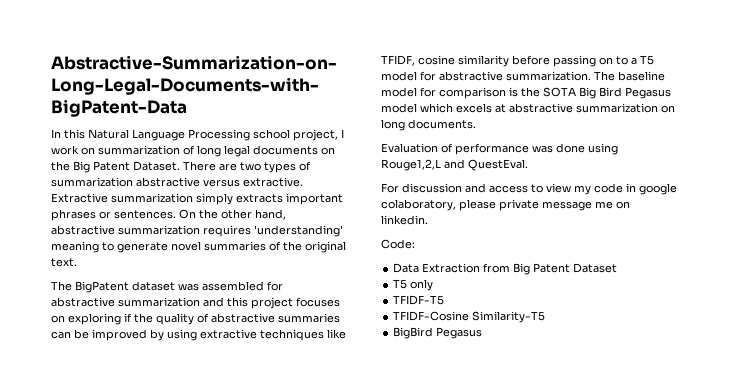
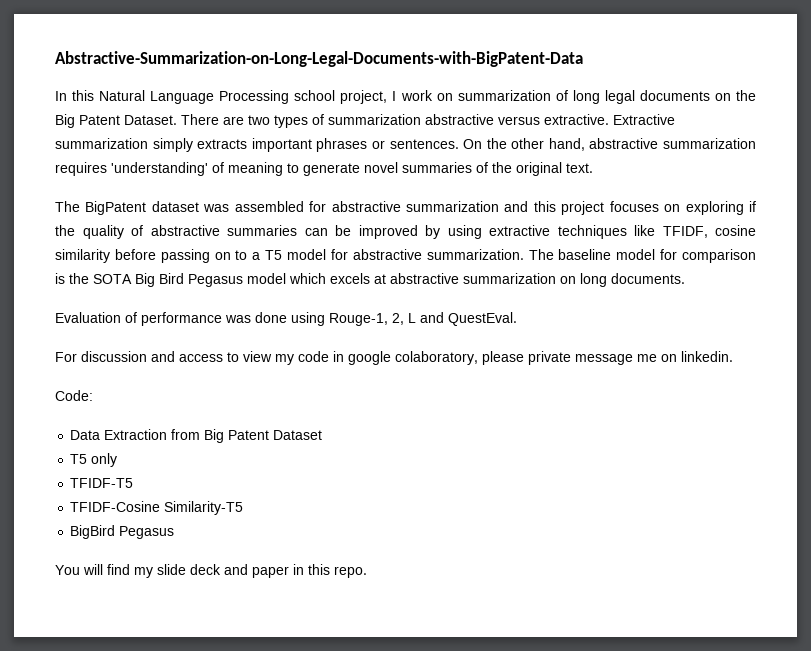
(343, 231) none -> [212,162,224,173] of
[381,159,441,171] Rouge1,2,L -> [329,313,416,326] Rouge-1, 2, L
(483, 333) none -> [55,564,367,578] // You will find my slide deck and paper in this repo.

